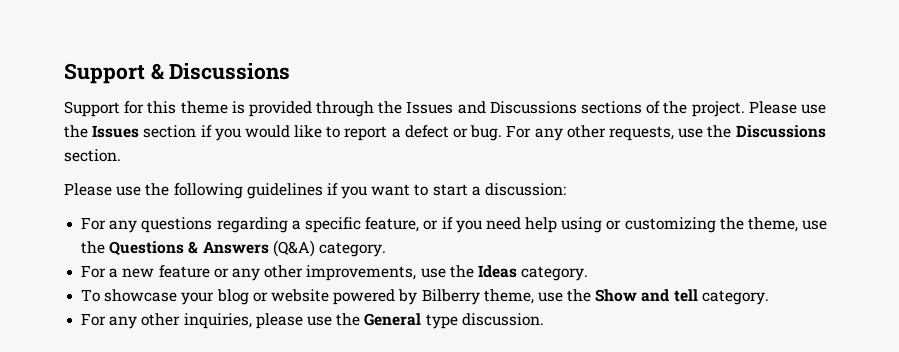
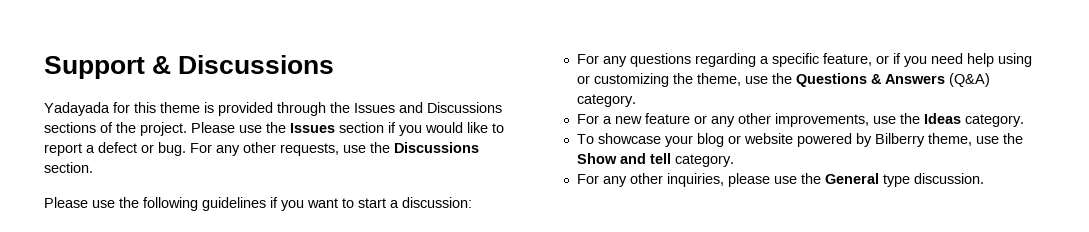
[64,101,120,117] Support -> [44,102,110,116] Yadayada

